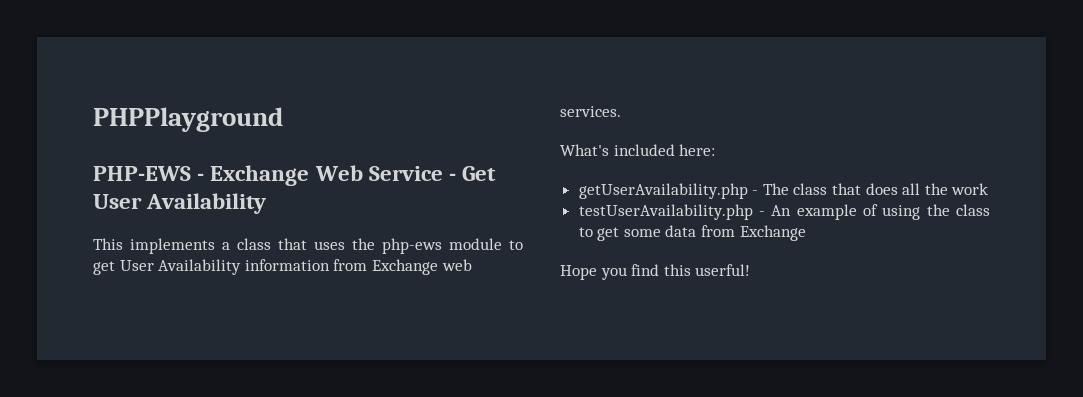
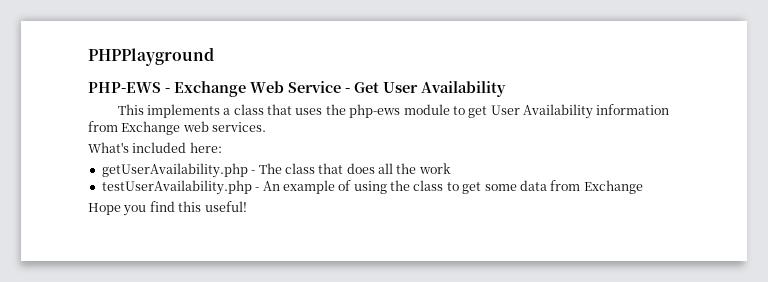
[695,264,751,276] userful! -> [204,201,247,212] useful!

